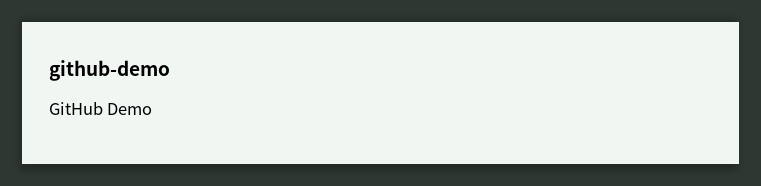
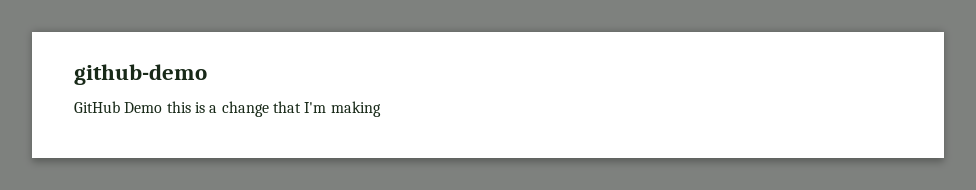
(153, 109) none -> [166,101,381,117] this is a change that I'm making

